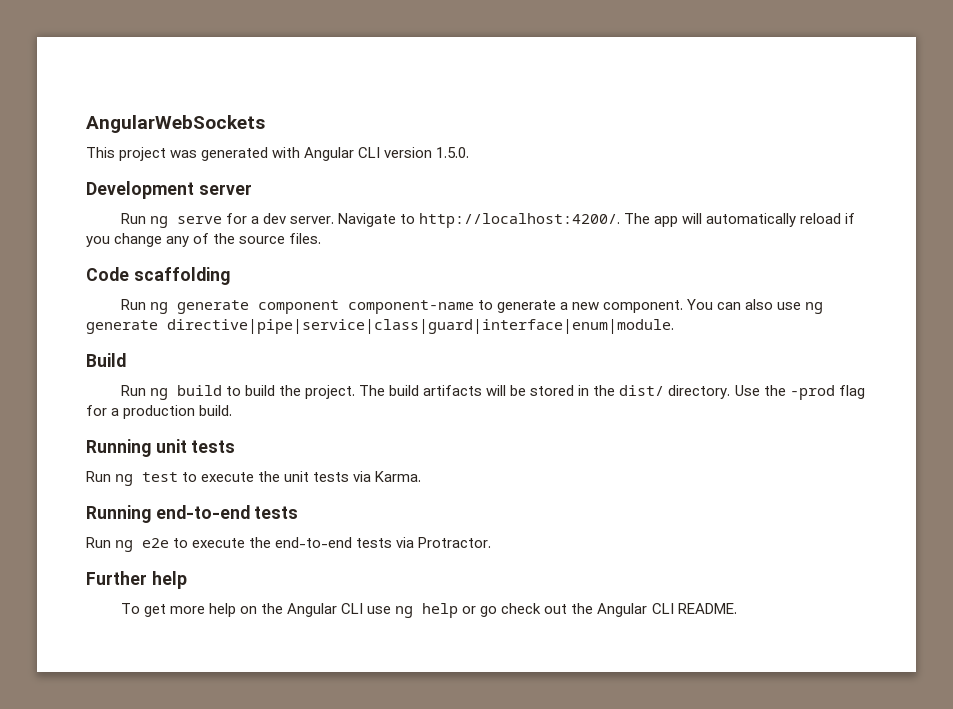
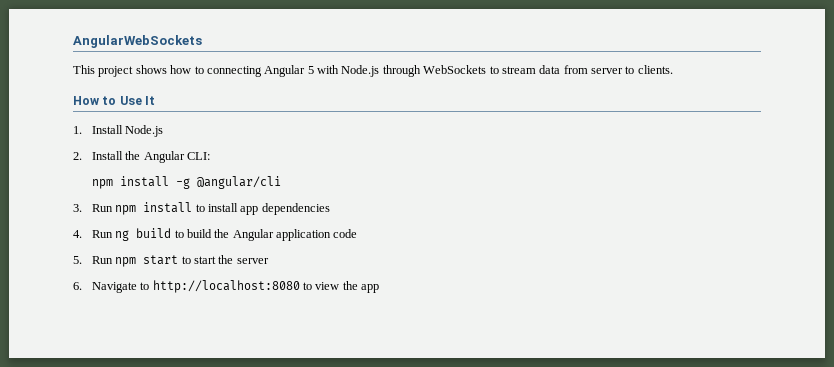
[170,147,470,161] [86,181,252,199] [120,213,856,228] [86,233,322,247] [86,267,230,285] [120,299,824,314] [86,319,674,334] [86,353,126,367] was generated with Angular CLI version 1.5.0. // Development server // Run ng serve for a dev server. Navigate to http://localhost:4200/. The app will automatically reload if you change any of the source files. // Code scaffolding // Run ng generate component component-name to generate a new component. You can also use ng generate directive|pipe|service|class|guard|interface|enum|module. // Build // -> [135,65,673,77] [73,96,156,105] [73,125,164,137] [73,151,210,163] [91,176,281,189] [73,202,330,215] [73,230,82,238] shows how to connecting Angular 5 with Node.js through WebSockets to stream data from server to clients. // How to Use It // 1. Install Node.js // 2. Install the Angular CLI: // npm install -g @angular/cli // 3. Run npm install to install app dependencies // 4.
[304,385,865,400] [86,405,233,419] [86,439,236,457] [86,471,422,486] [86,505,299,523] [86,537,492,552] [86,571,187,589] [120,603,737,618] project. The build artifacts will be stored in the dist/ directory. Use the -prod flag for a production build. // Running unit tests // Run ng test to execute the unit tests via Karma. // Running end-to-end tests // Run ng e2e to execute the end-to-end tests via Protractor. // Further help // To get more help on the Angular CLI use ng help or go check out the Angular CLI README. -> [232,229,358,241] [73,255,269,267] [73,280,380,293] Angular application code // 5. Run npm start to start the server // 6. Navigate to http://localhost:8080 to view the app

